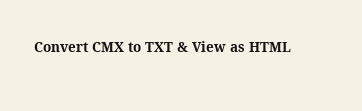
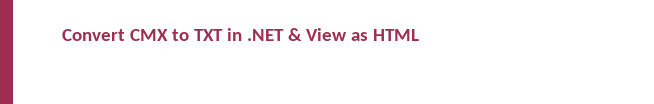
(173, 47) none -> [226,28,284,41] in .NET

